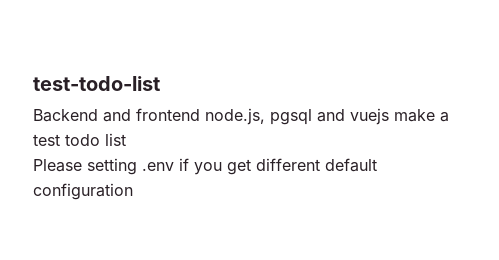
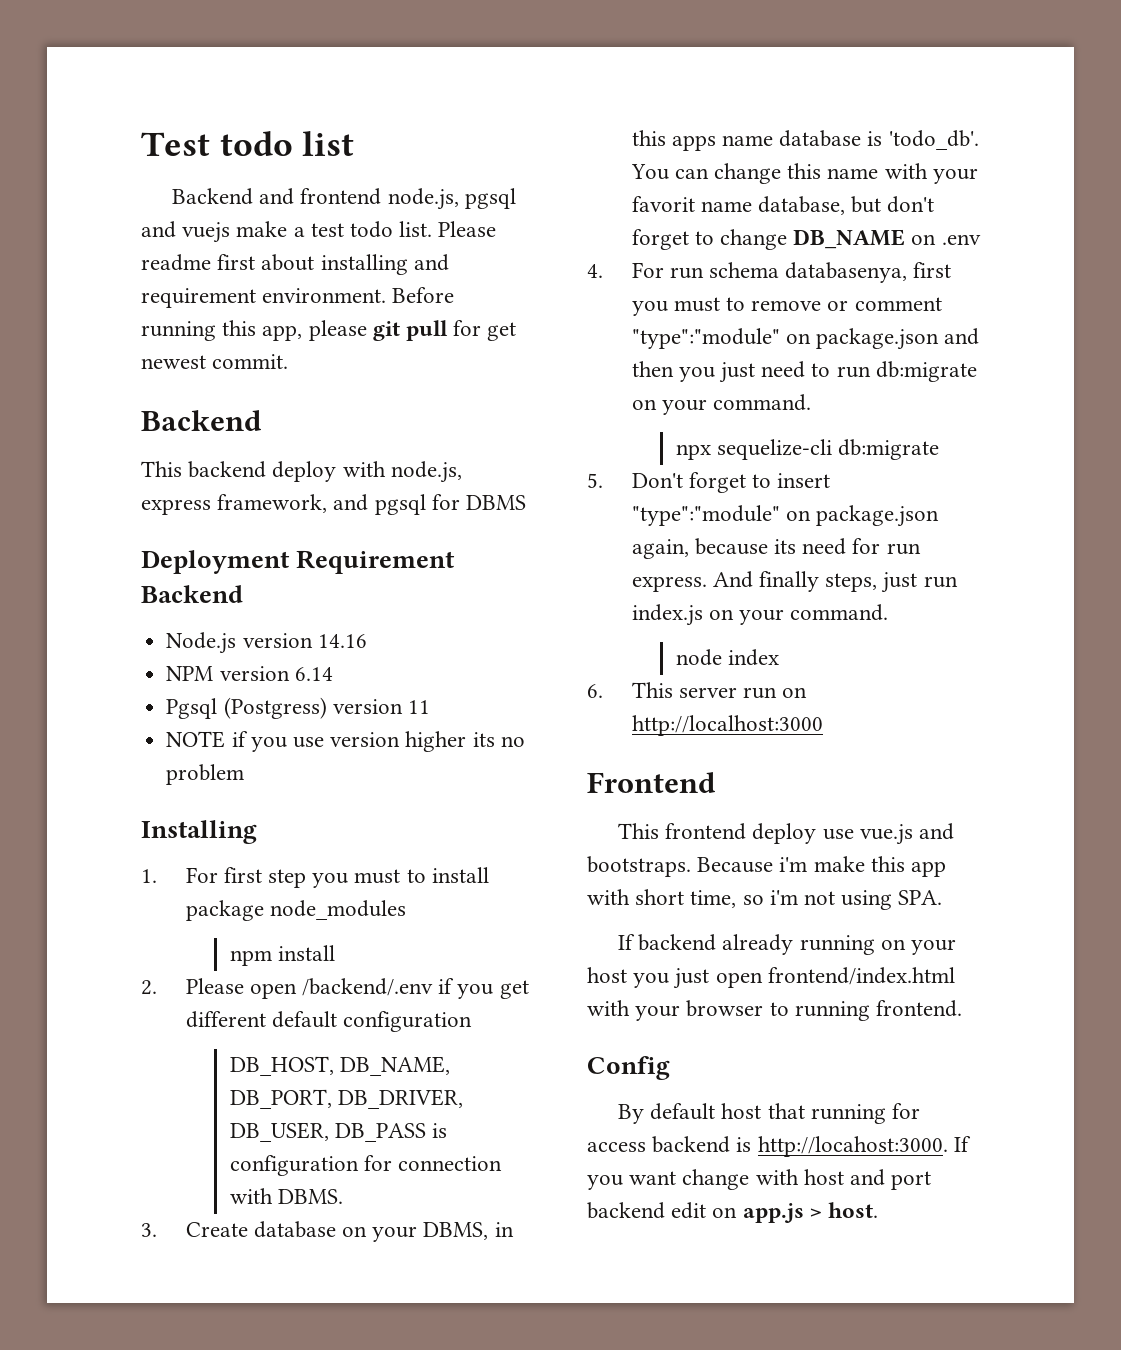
[33,76,160,91] test-todo-list -> [141,131,355,156] Test todo list
[105,133,126,146] [33,158,174,175] list // Please setting .env -> [399,221,497,237] [141,254,449,275] [141,287,455,308] [141,320,517,341] [141,354,289,369] [141,410,262,431] [141,461,462,483] [141,494,527,515] [141,550,456,574] [141,585,243,603] [166,632,367,654] [166,666,333,681] [166,697,430,719] [166,731,525,752] [166,764,245,785] [141,820,257,844] [141,867,489,888] [185,900,406,921] [230,945,336,966] [141,978,433,999] list. Please readme first about installing and requirement environment. Before running this app, please git pull for get newest commit. // Backend // This backend deploy with node.js, express framework, and pgsql for DBMS // Deployment Requirement Backend // Node.js version 14.16 // NPM version 6.14 // Pgsql (Postgress) version 11 // NOTE if you use version higher its no problem // Installing // 1. For first step you must to install package node_modules // npm install // 2. Please open /backend/.env
(133, 191) none -> [230,1056,451,1076] [230,1089,464,1109] [230,1122,448,1142] [230,1155,503,1176] [230,1188,344,1204] [141,1221,514,1242] [631,130,979,151] [630,163,978,184] [631,196,935,215] [631,229,981,250] [587,262,952,283] [631,297,942,316] [631,328,980,350] [631,361,977,383] [631,394,811,415] [676,439,940,460] [587,472,831,493] [631,505,939,527] [631,538,921,559] [631,571,958,593] [631,604,889,626] [676,649,780,666] [587,682,808,699] [631,715,823,736] [587,772,716,793] [617,823,955,845] [587,856,947,877] [587,889,943,910] [617,934,957,955] [587,967,955,989] [587,1000,963,1021] [587,1056,670,1080] [617,1103,921,1124] [587,1136,971,1157] [587,1169,932,1190] [587,1202,879,1223] // DB_HOST, DB_NAME, DB_PORT, DB_DRIVER, DB_USER, DB_PASS is configuration for connection with DBMS. // 3. Create database on your DBMS, in this apps name database is 'todo_db'. You can change this name with your favorit name database, but don't forget to change DB_NAME on .env // 4. For run schema databasenya, first you must to remove or comment "type":"module" on package.json and then you just need to run db:migrate on your command. // npx sequelize-cli db:migrate // 5. Don't forget to insert "type":"module" on package.json again, because its need for run express. And finally steps, just run index.js on your command. // node index // 6. This server run on http://localhost:3000 // Frontend // This frontend deploy use vue.js and bootstraps. Because i'm make this app with short time, so i'm not using SPA. // If backend already running on your host you just open frontend/index.html with your browser to running frontend. // Config // By default host that running for access backend is http://locahost:3000. If you want change with host and port backend edit on app.js > host.

